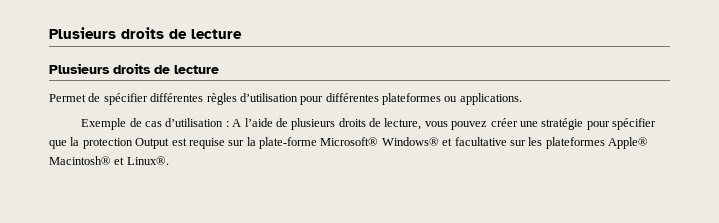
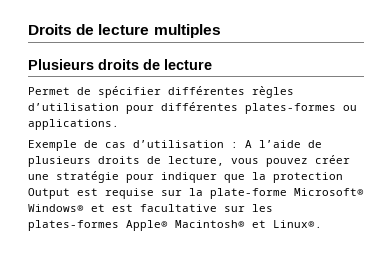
[49,27,242,39] Plusieurs droits de lecture -> [28,24,221,38] Droits de lecture multiples
[382,93,441,105] plateformes -> [245,103,336,114] plates-formes
[612,118,657,130] spécifier -> [161,172,217,183] indiquer
(453, 142) none -> [112,204,133,212] est
[545,137,605,149] plateformes -> [28,220,119,231] plates-formes

